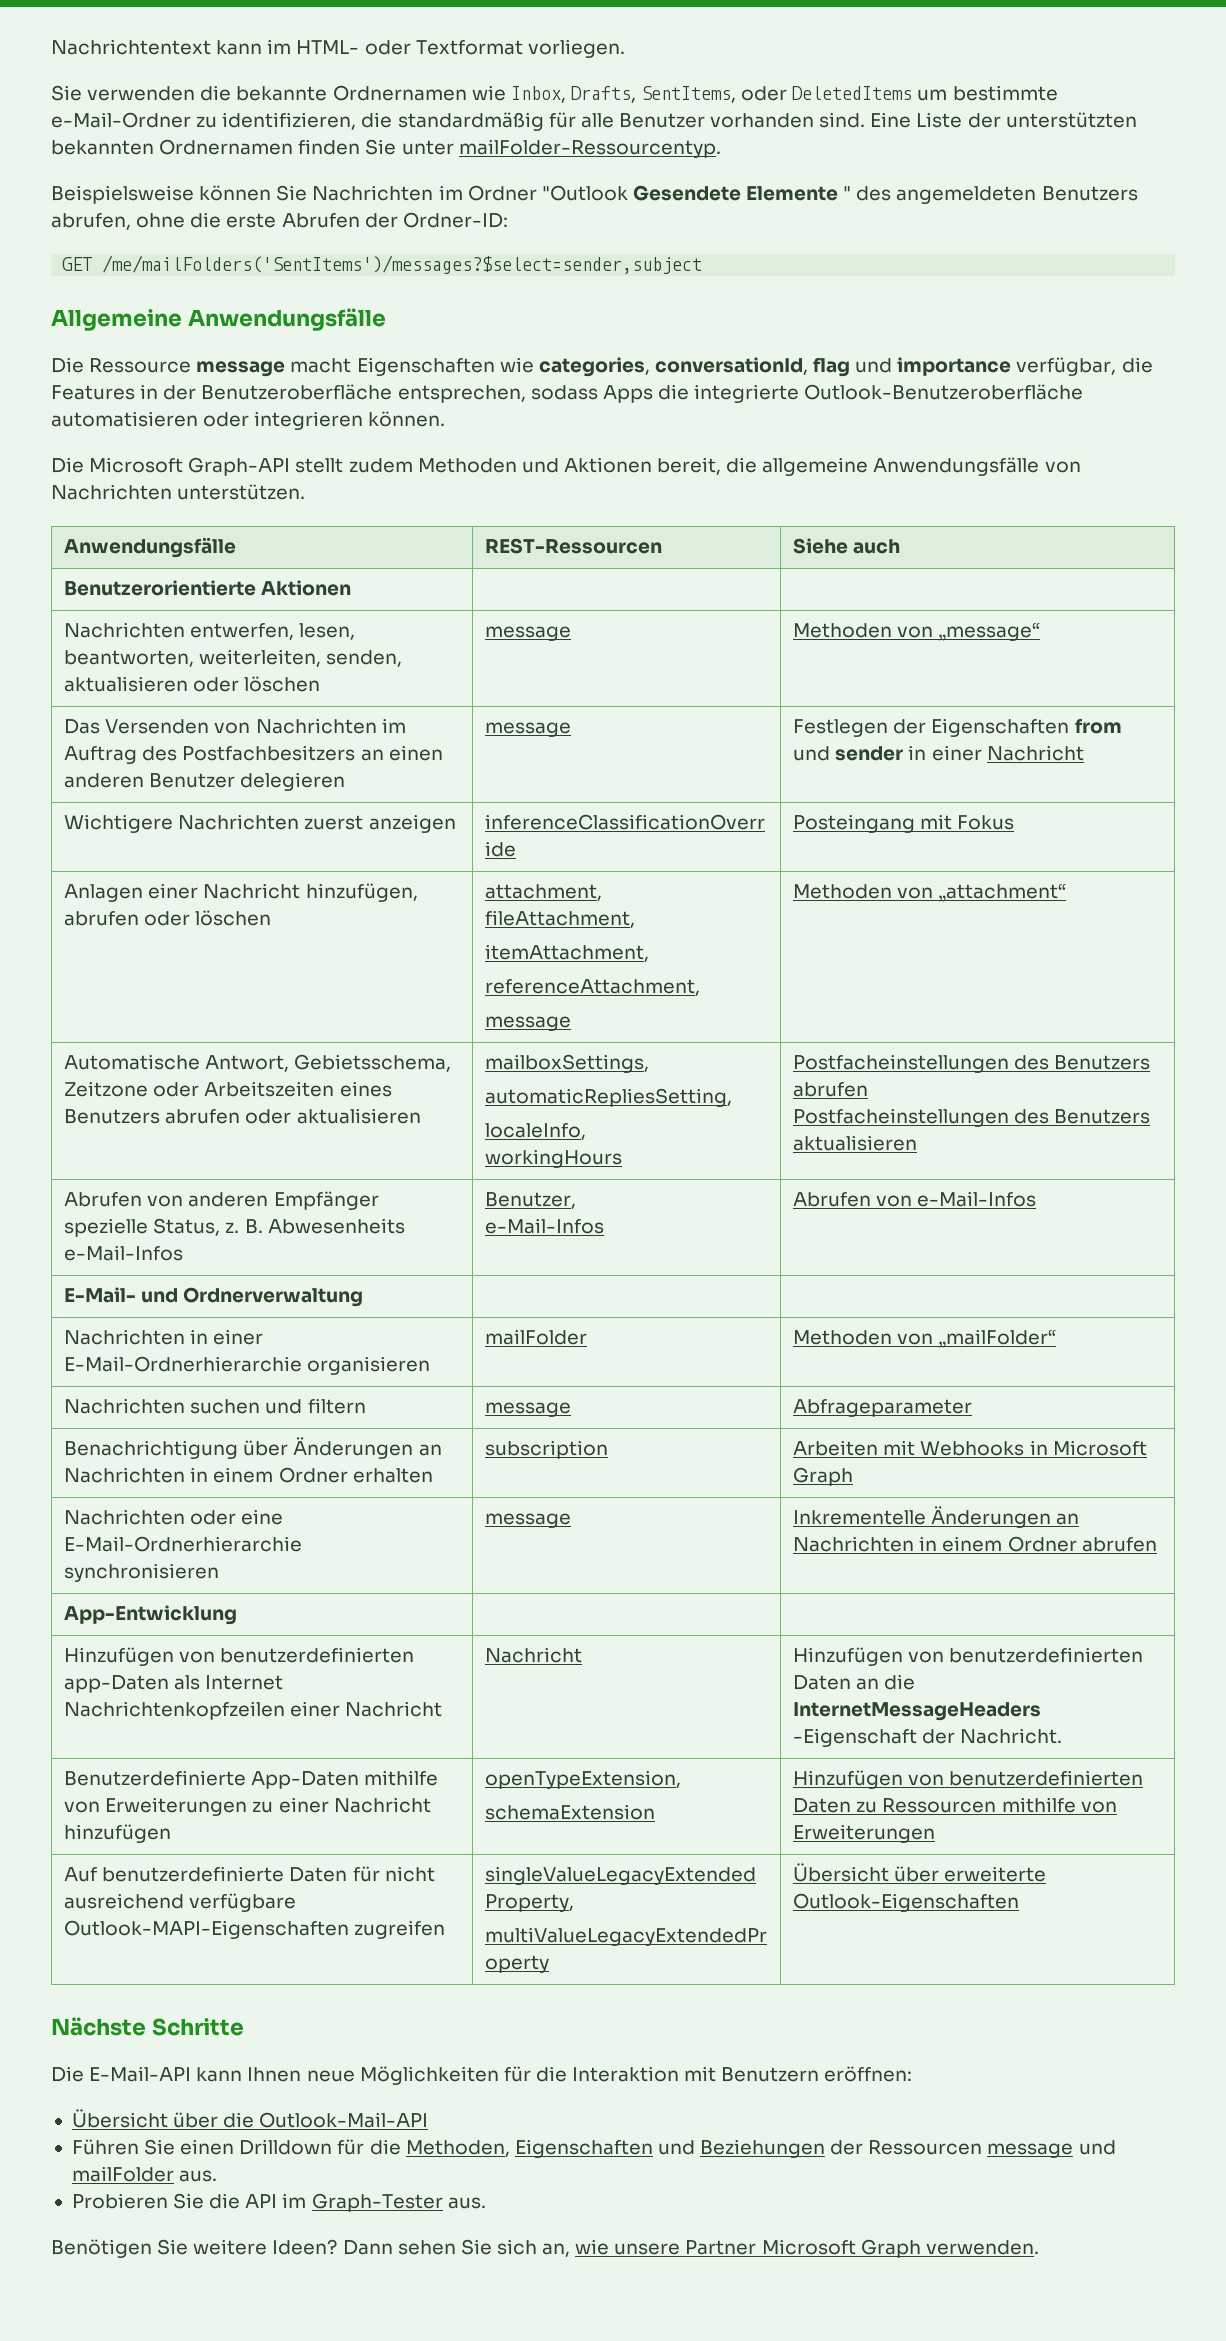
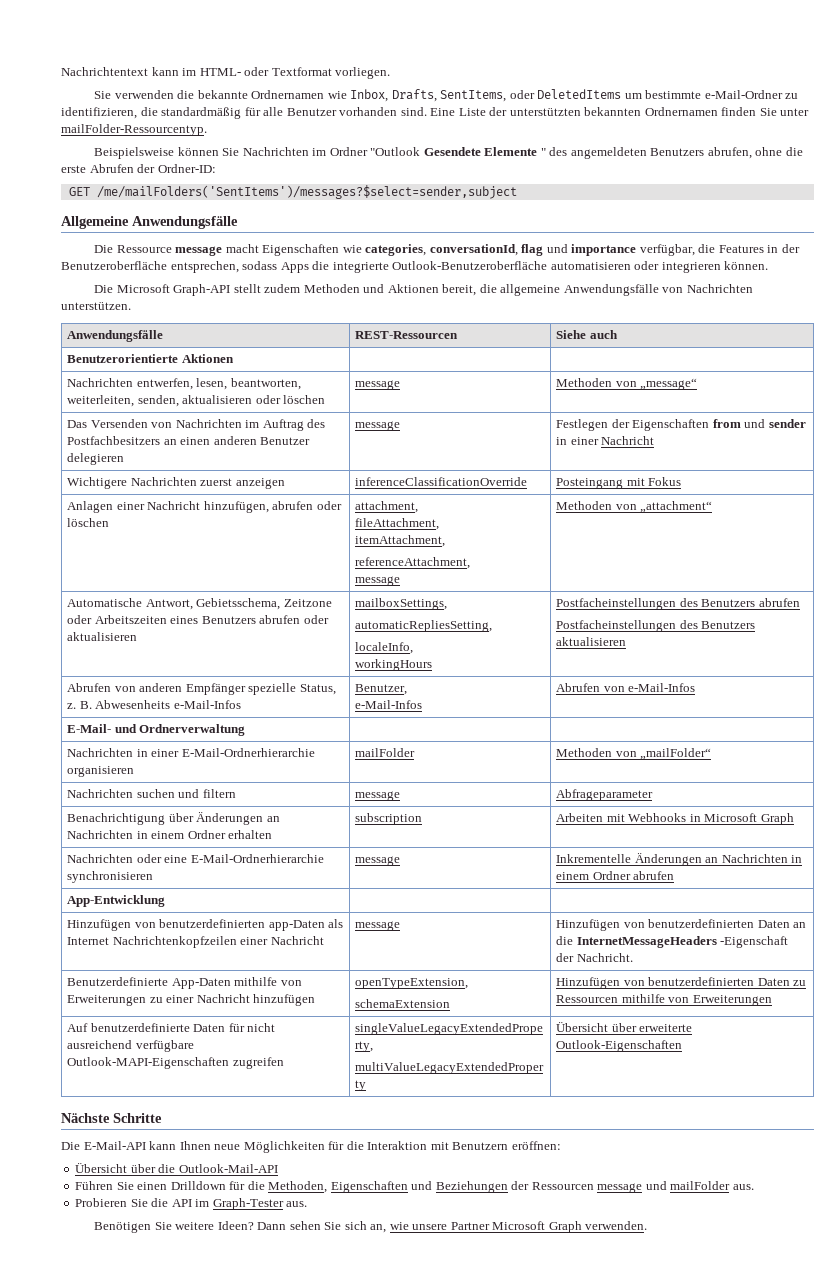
[485,1647,583,1663] Nachricht -> [355,921,401,931] message

